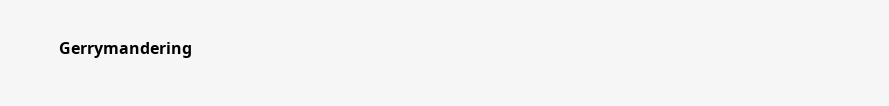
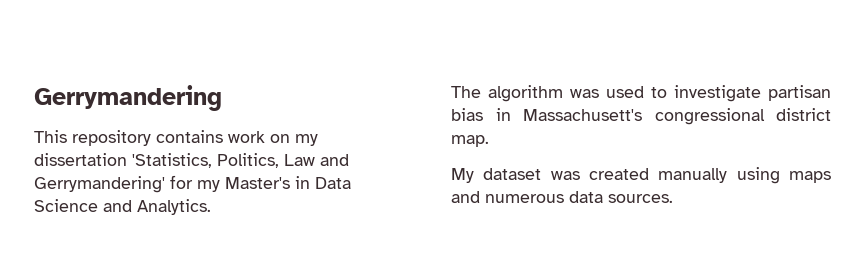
(192, 50) none -> [34,130,318,146] [34,153,349,168] [34,175,351,193] [34,199,211,215] [451,85,831,102] [451,108,831,125] [451,135,489,147] [451,167,831,184] [451,191,673,203] // This repository contains work on my dissertation 'Statistics, Politics, Law and Gerrymandering' for my Master's in Data Science and Analytics. // The algorithm was used to investigate partisan bias in Massachusett's congressional district map. // My dataset was created manually using maps and numerous data sources.

